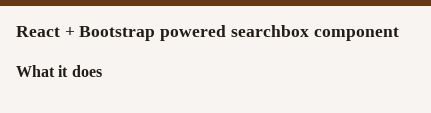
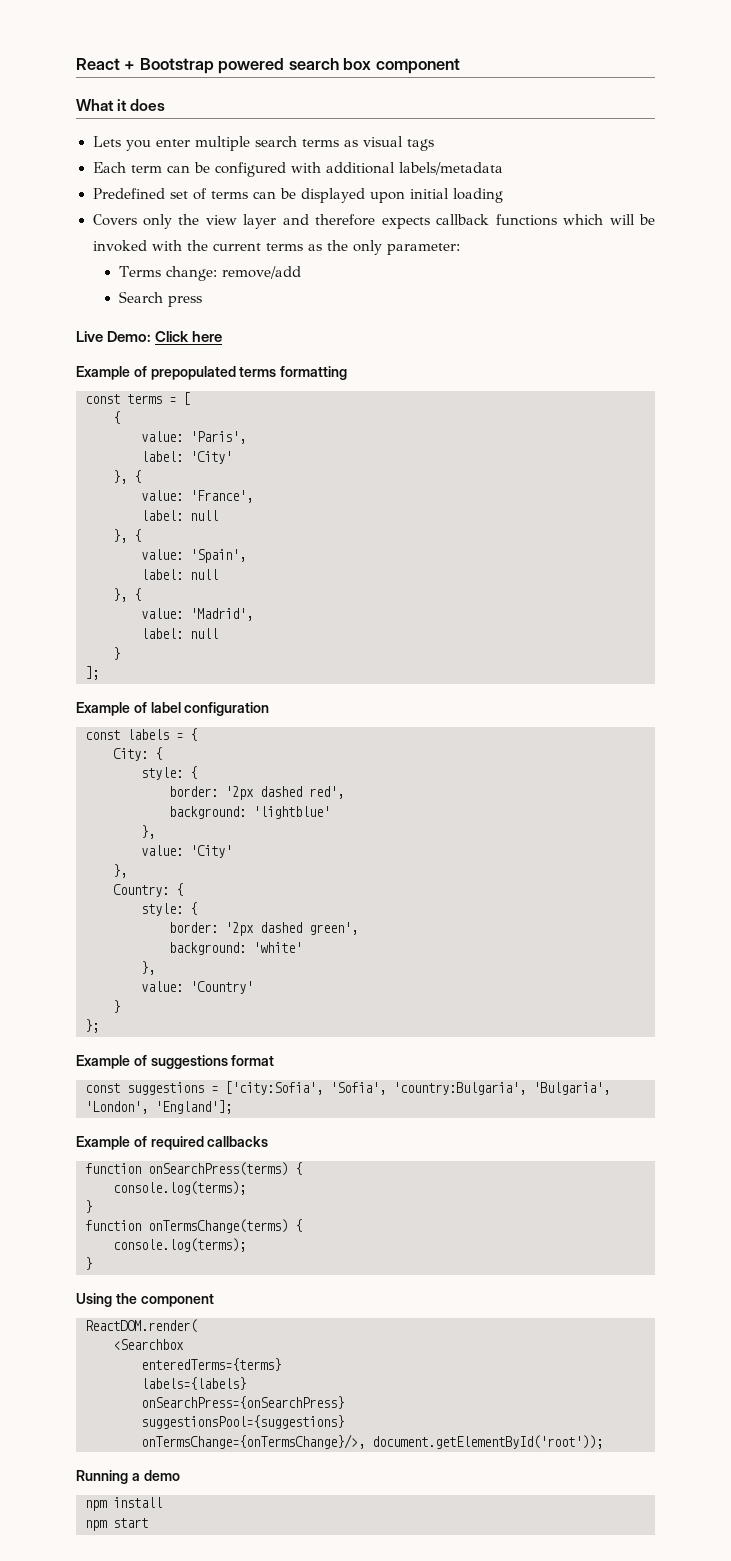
[230,25,309,37] searchbox -> [288,58,372,70] search box
(102, 71) none -> [92,136,434,151] [92,162,503,177] [92,188,503,203] [92,214,655,229] [92,240,460,255] [118,266,301,281] [118,291,202,307] [76,331,223,342] [76,366,348,380] [85,392,190,405] [113,411,120,424] [141,431,246,444] [141,451,232,464] [113,470,141,484] [141,490,253,503] [141,510,218,521] [113,529,141,543] [141,549,246,563] [141,569,218,580] [113,588,141,602] [141,608,253,621] [141,628,218,639] [113,647,120,660] [85,666,99,680] [76,702,270,716] [85,728,197,741] [113,747,162,761] [141,766,197,780] [169,786,344,800] [169,806,330,819] [141,825,155,839] [141,845,232,858] [113,864,127,878] [113,883,183,897] [141,902,197,916] [169,922,358,936] [169,942,302,955] [141,961,155,975] [141,981,253,994] [113,1000,120,1013] [85,1019,99,1033] [76,1055,275,1069] [85,1081,610,1095] [85,1100,232,1114] [76,1136,269,1150] [85,1162,302,1176] [113,1181,246,1195] [85,1200,92,1213] [85,1219,302,1233] [113,1238,246,1252] [85,1257,92,1270] [76,1293,214,1307] [85,1319,197,1333] [113,1339,184,1350] [141,1358,281,1371] [141,1377,246,1390] [141,1396,344,1409] [141,1415,344,1429] [141,1434,603,1449] [76,1470,180,1484] [85,1497,162,1511] [85,1518,148,1531] // Lets you enter multiple search terms as visual tags // Each term can be configured with additional labels/metadata // Predefined set of terms can be displayed upon initial loading // Covers only the view layer and therefore expects callback functions which will be invoked with the current terms as the only parameter: // Terms change: remove/add // Search press // Live Demo: Click here // Example of prepopulated terms formatting // const terms = [ // { // value: 'Paris', // label: 'City' // }, { // value: 'France', // label: null // }, { // value: 'Spain', // label: null // }, { // value: 'Madrid', // label: null // } // ]; // Example of label configuration // const labels = { // City: { // style: { // border: '2px dashed red', // background: 'lightblue' // }, // value: 'City' // }, // Country: { // style: { // border: '2px dashed green', // background: 'white' // }, // value: 'Country' // } // }; // Example of suggestions format // const suggestions = ['city:Sofia', 'Sofia', 'country:Bulgaria', 'Bulgaria', 'London', 'England']; // Example of required callbacks // function onSearchPress(terms) { // console.log(terms); // } // function onTermsChange(terms) { // console.log(terms); // } // Using the component // ReactDOM.render( // <Searchbox // enteredTerms={terms} // labels={labels} // onSearchPress={onSearchPress} // suggestionsPool={suggestions} // onTermsChange={onTermsChange}/>, document.getElementById('root')); // Running a demo // npm install // npm start

